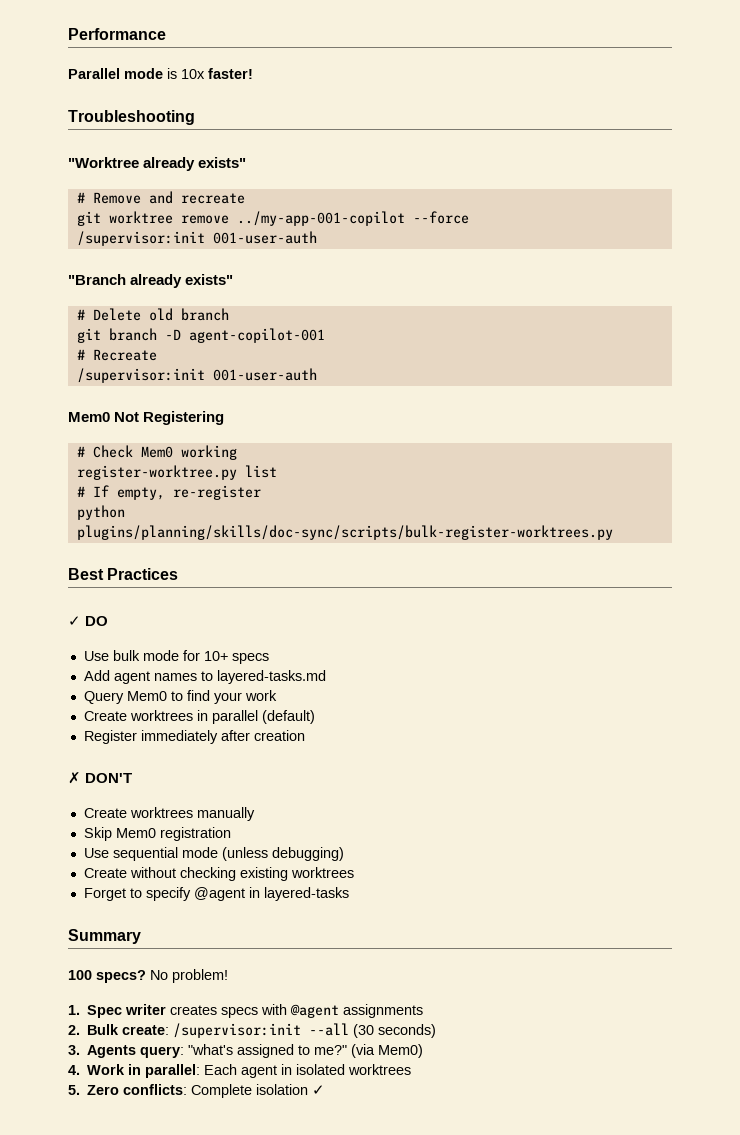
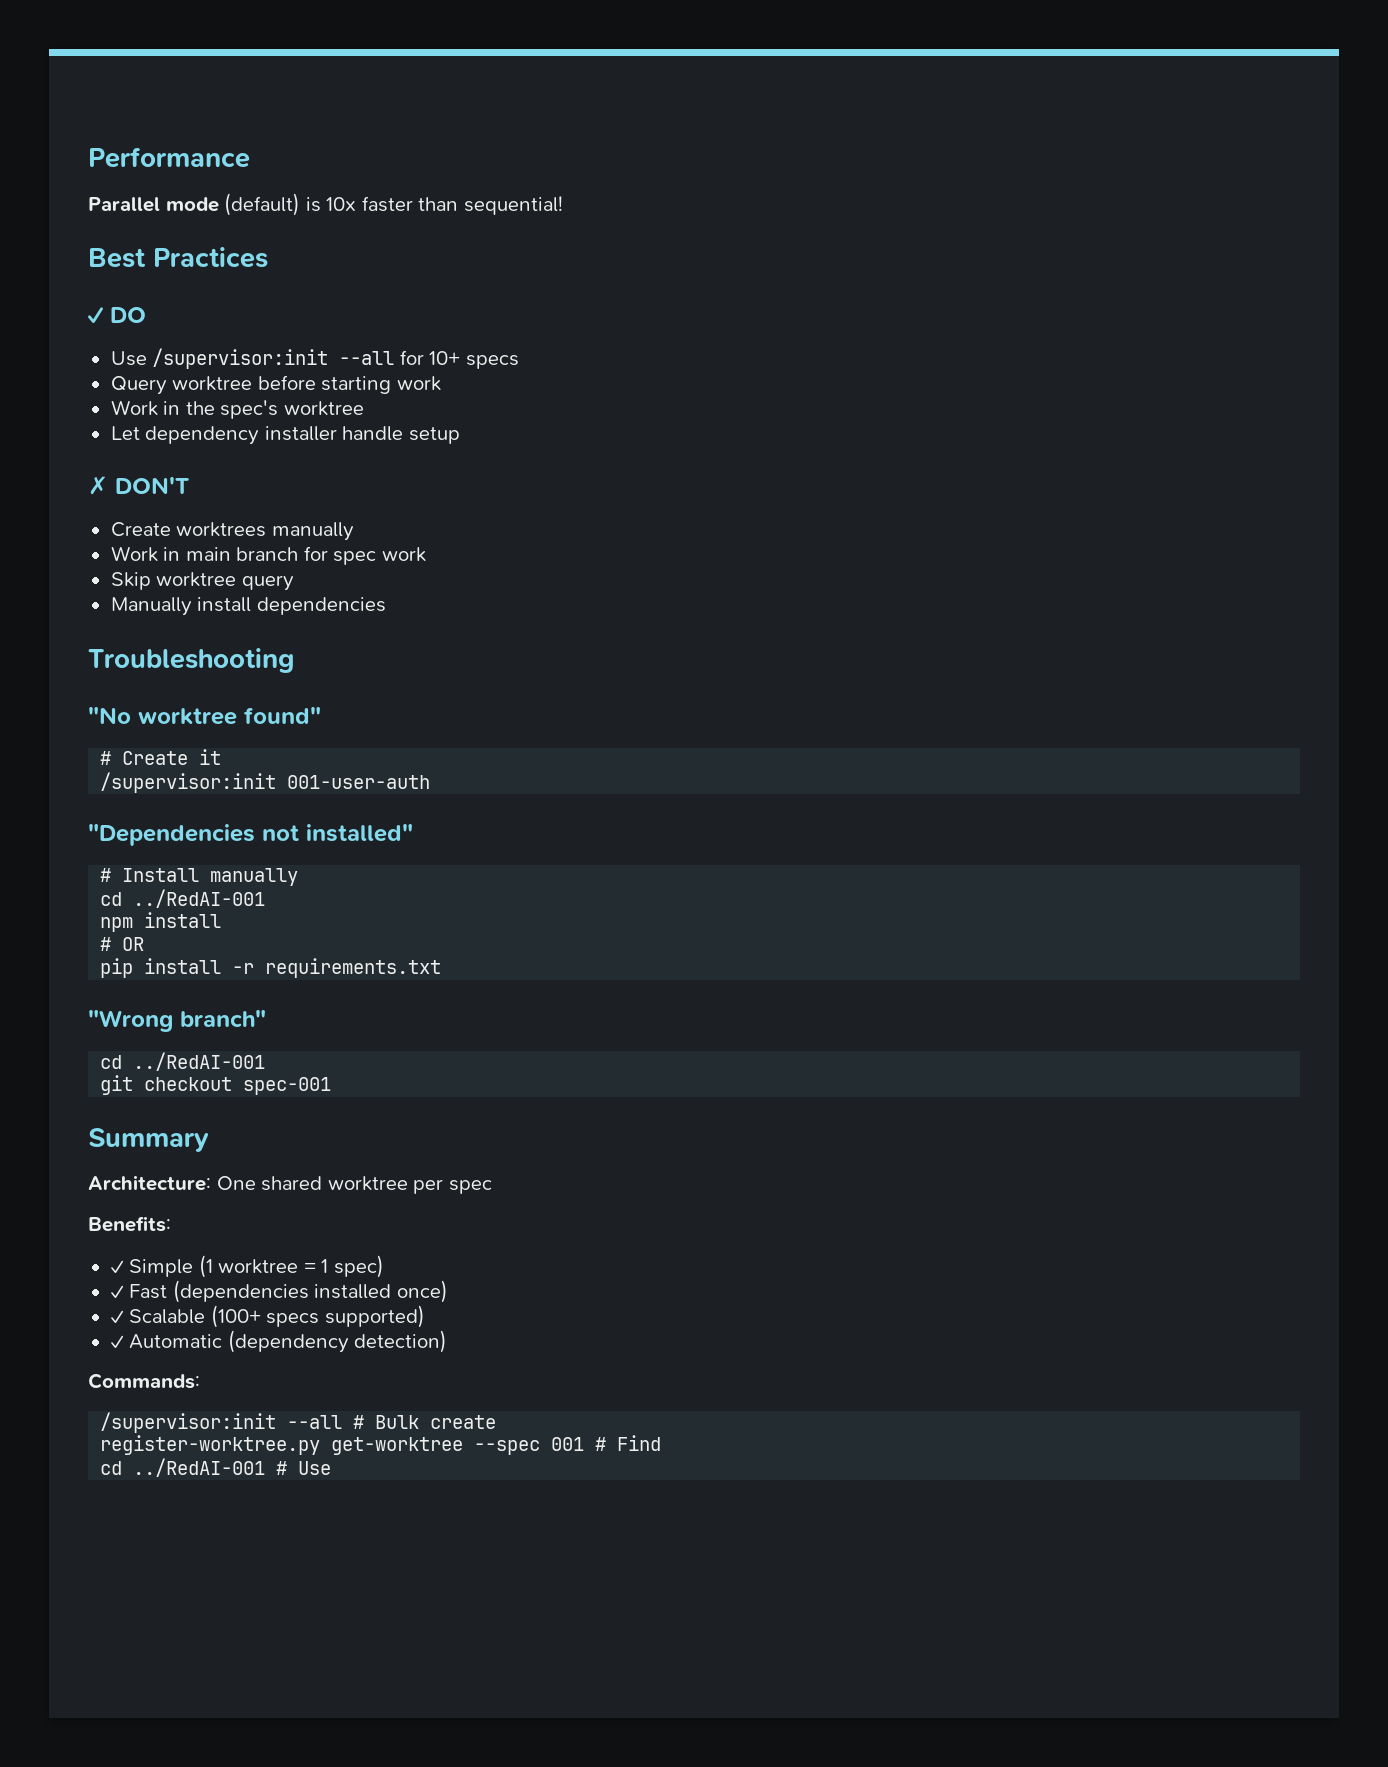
(163, 73) none -> [224,193,301,216] (default)
[208,68,253,79] [68,110,195,125] [68,157,247,171] [76,191,245,204] [76,211,469,226] [76,231,317,246] [68,274,234,288] [76,308,229,321] [76,328,325,343] [76,349,157,361] [76,368,317,383] [68,411,225,425] [76,445,237,460] [76,465,277,480] [76,485,261,500] [76,505,125,520] [76,525,613,540] faster! // Troubleshooting // "Worktree already exists" // # Remove and recreate // git worktree remove ../my-app-001-copilot --force // /supervisor:init 001-user-auth // "Branch already exists" // # Delete old branch // git branch -D agent-copilot-001 // # Recreate // /supervisor:init 001-user-auth // Mem0 Not Registering // # Check Mem0 working // register-worktree.py list // # If empty, re-register // python plugins/planning/skills/doc-sync/scripts/bulk-register-worktrees.py -> [361,196,563,215] faster than sequential!
[112,650,179,661] bulk mode -> [152,348,395,369] /supervisor:init --all
[83,670,326,684] [83,690,277,704] [83,710,315,724] [83,730,305,744] Add agent names to layered-tasks.md // Query Mem0 to find your work // Create worktrees in parallel (default) // Register immediately after creation -> [110,375,441,395] [110,400,364,419] [110,426,460,445] Query worktree before starting work // Work in the spec's worktree // Let dependency installer handle setup
[83,827,231,841] [83,847,344,861] [83,867,354,881] [83,887,349,901] [68,929,141,944] [68,969,228,983] [68,1004,424,1018] [68,1023,437,1038] [68,1044,424,1058] [68,1064,412,1078] [68,1084,326,1098] Skip Mem0 registration // Use sequential mode (unless debugging) // Create without checking existing worktrees // Forget to specify @agent in layered-tasks // Summary // 100 specs? No problem! // 1. Spec writer creates specs with @agent assignments // 2. Bulk create: /supervisor:init --all (30 seconds) // 3. Agents query: "what's assigned to me?" (via Mem0) // 4. Work in parallel: Each agent in isolated worktrees // 5. Zero conflicts: Complete isolation ✓ -> [110,546,426,565] [110,572,294,591] [110,597,386,616] [88,648,295,673] [88,707,321,725] [100,749,222,765] [100,772,431,793] [88,824,413,846] [100,868,299,886] [100,889,266,908] [100,912,222,932] [100,937,145,951] [100,958,442,978] [88,1010,266,1032] [100,1052,266,1071] [100,1075,332,1095] [88,1128,209,1152] [88,1175,492,1194] [88,1216,171,1232] [110,1255,384,1278] [110,1280,448,1303] [110,1305,425,1328] [110,1330,448,1353] [88,1373,200,1389] [100,1412,497,1433] [100,1435,662,1455] [100,1458,332,1477] Work in main branch for spec work // Skip worktree query // Manually install dependencies // Troubleshooting // "No worktree found" // # Create it // /supervisor:init 001-user-auth // "Dependencies not installed" // # Install manually // cd ../RedAI-001 // npm install // # OR // pip install -r requirements.txt // "Wrong branch" // cd ../RedAI-001 // git checkout spec-001 // Summary // Architecture: One shared worktree per spec // Benefits: // ✓ Simple (1 worktree = 1 spec) // ✓ Fast (dependencies installed once) // ✓ Scalable (100+ specs supported) // ✓ Automatic (dependency detection) // Commands: // /supervisor:init --all # Bulk create // register-worktree.py get-worktree --spec 001 # Find // cd ../RedAI-001 # Use

